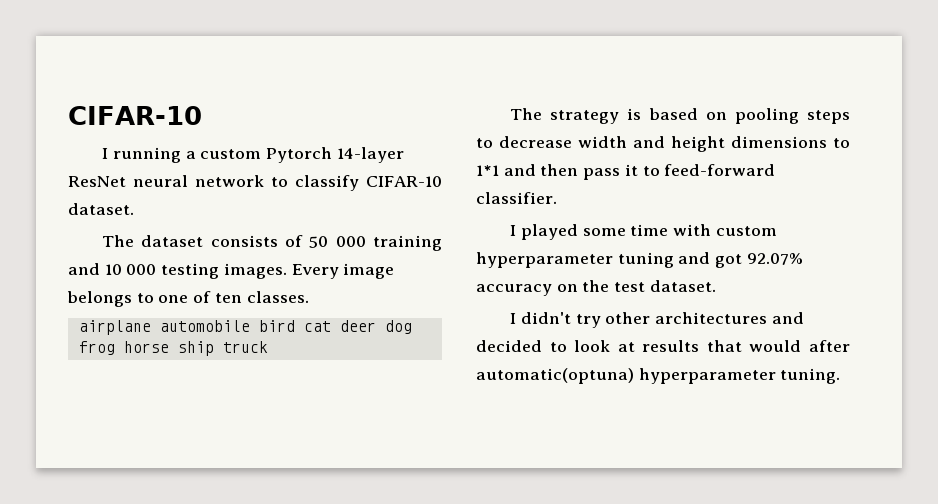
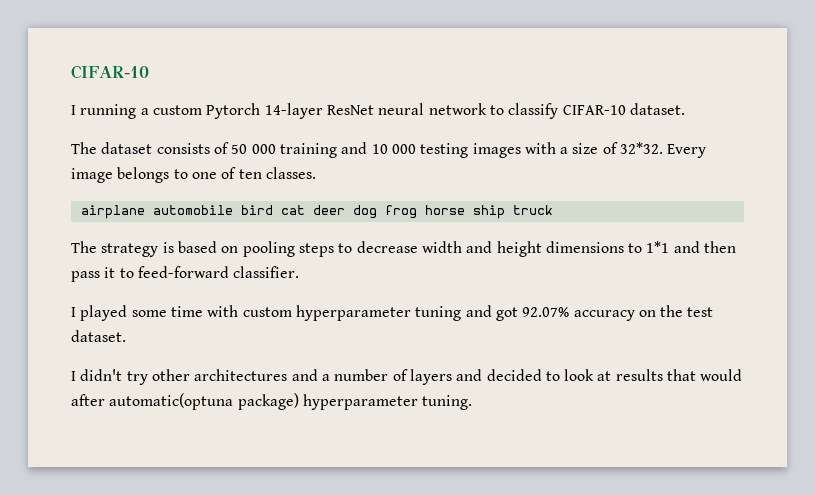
[223,263,287,279] images. -> [472,142,664,158] images with a size of 32*32.
(804, 318) none -> [321,369,483,385] a number of layers and
[476,368,634,384] automatic(optuna) -> [109,393,299,410] automatic(optuna package)

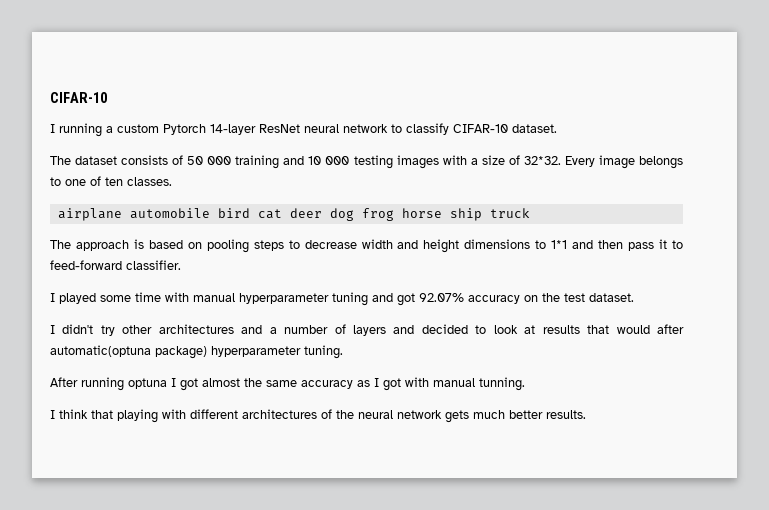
[101,243,159,257] strategy -> [75,240,129,251] approach
[242,307,292,317] custom -> [193,293,235,302] manual
(473, 402) none -> [50,377,525,391] [50,409,586,423] // After running optuna I got almost the same accuracy as I got with manual tunning. // I think that playing with different architectures of the neural network gets much better results.

